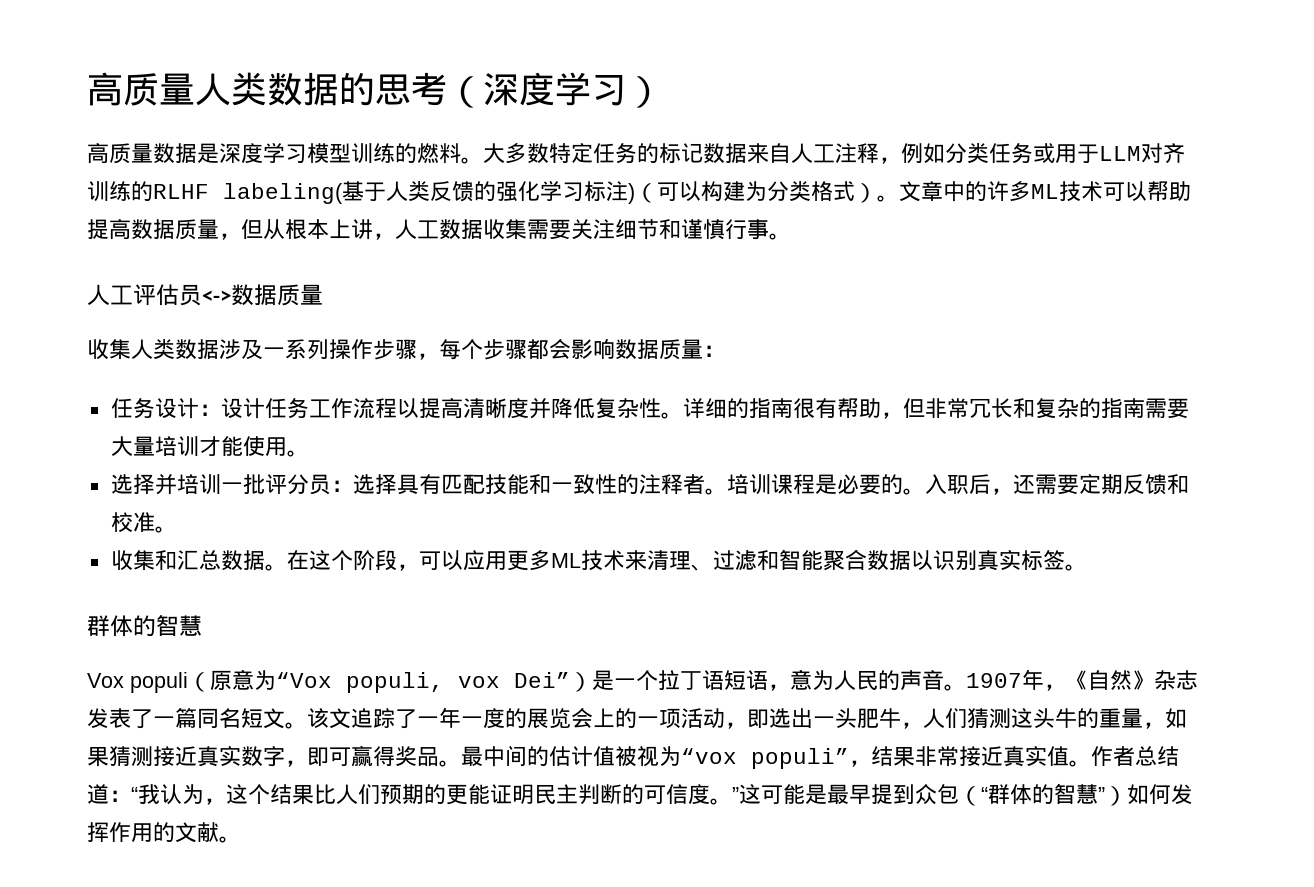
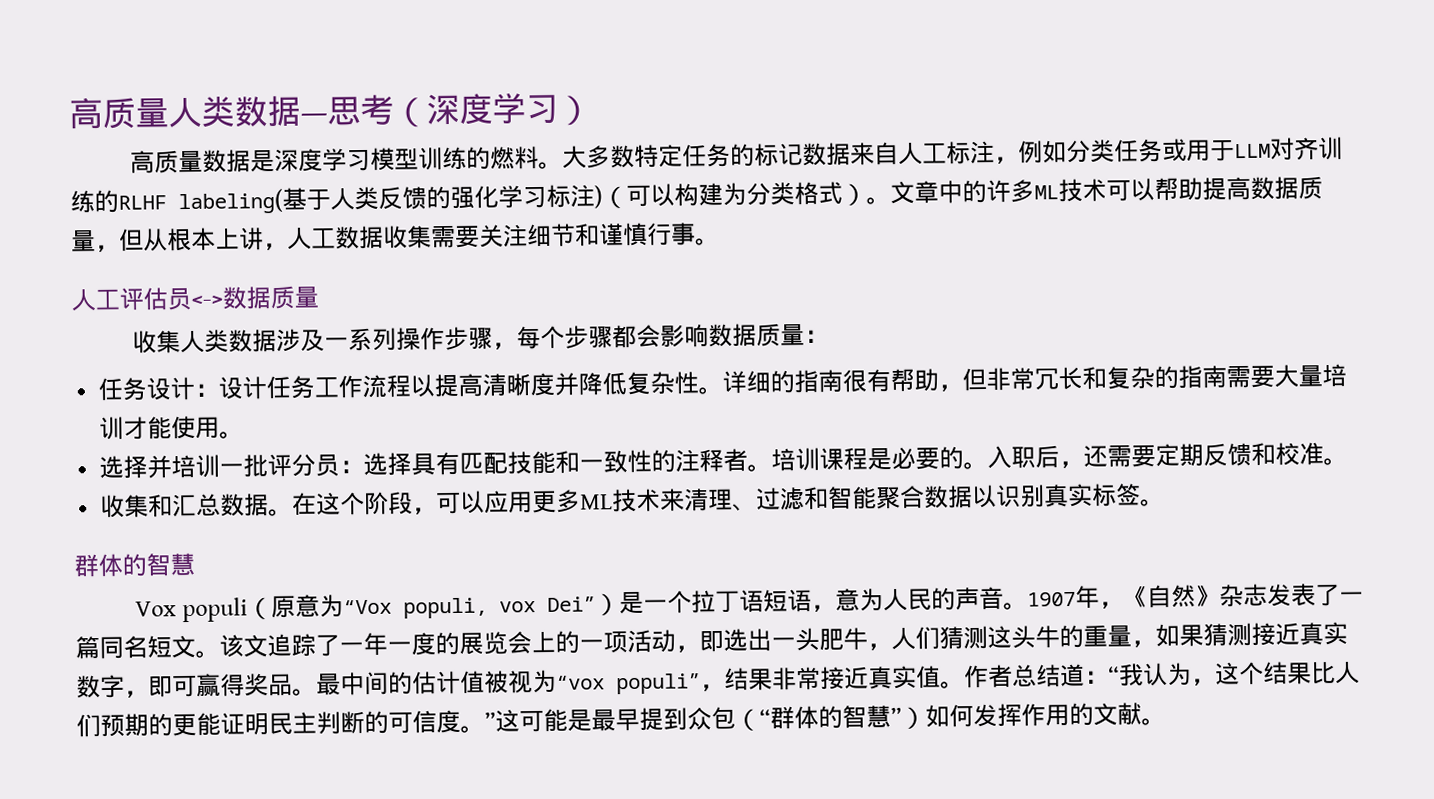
[339,72,375,106] 的 -> [300,113,328,123] —
[835,143,879,163] 注释 -> [946,140,996,165] 标注

